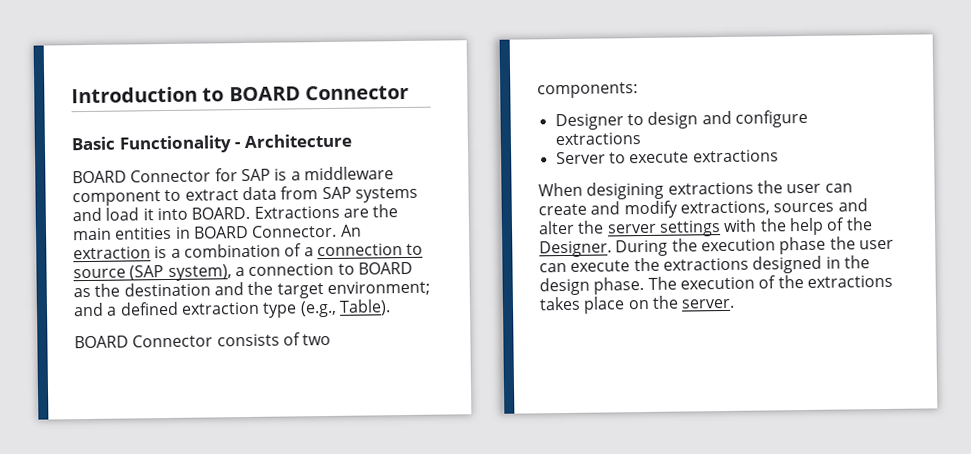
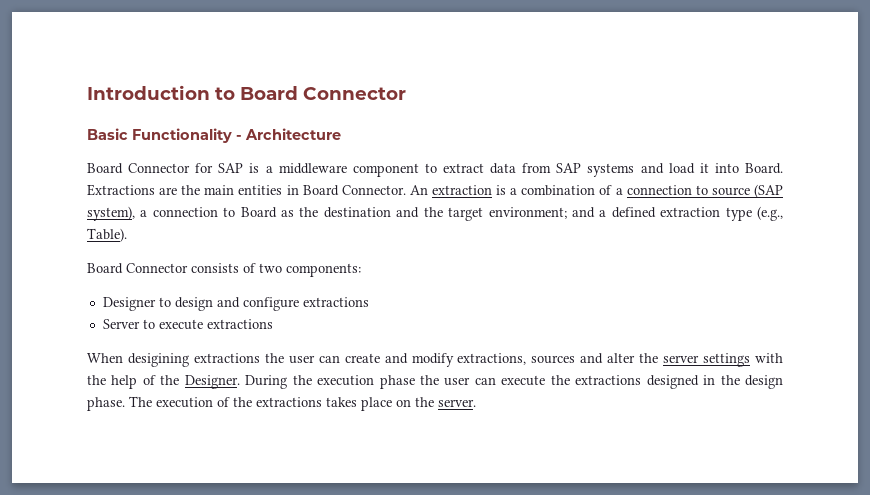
[228,86,301,102] BOARD -> [240,86,298,100] Board
[72,170,127,184] BOARD -> [87,163,123,174] Board
[191,206,251,220] BOARD. -> [744,163,783,174] Board.
[192,225,249,239] BOARD -> [302,185,339,196] Board
[357,261,413,275] BOARD -> [240,207,277,218] Board
[74,335,129,349] BOARD -> [87,263,123,274] Board

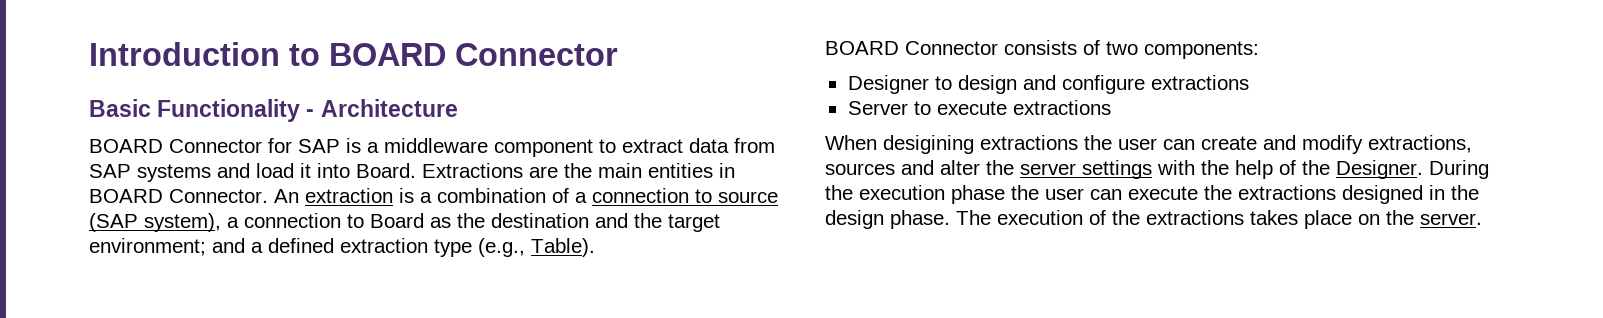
[240,86,298,100] Board -> [329,43,446,66] BOARD
[87,163,123,174] Board -> [89,139,163,153] BOARD
[302,185,339,196] Board -> [89,189,163,203] BOARD
[87,263,123,274] Board -> [825,41,899,55] BOARD

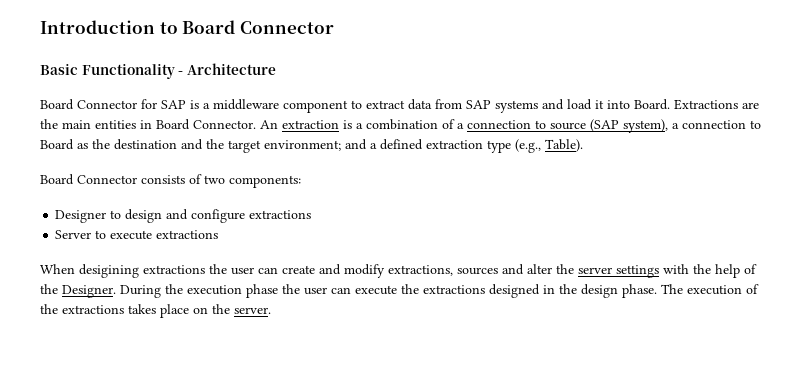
[329,43,446,66] BOARD -> [182,20,236,34] Board
[89,139,163,153] BOARD -> [40,99,74,110] Board
[89,189,163,203] BOARD -> [156,119,190,130] Board
[825,41,899,55] BOARD -> [40,174,74,185] Board

